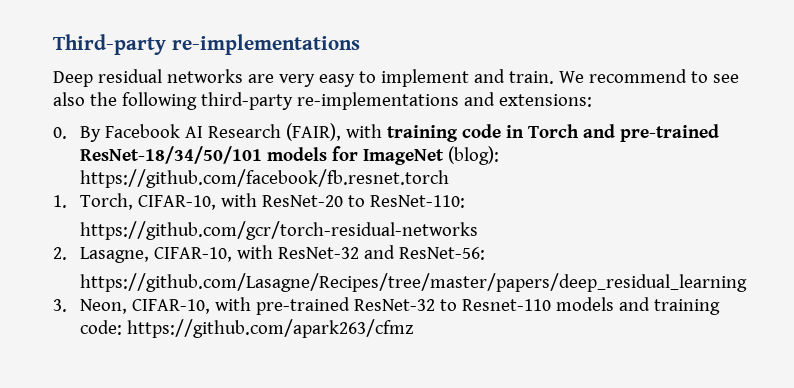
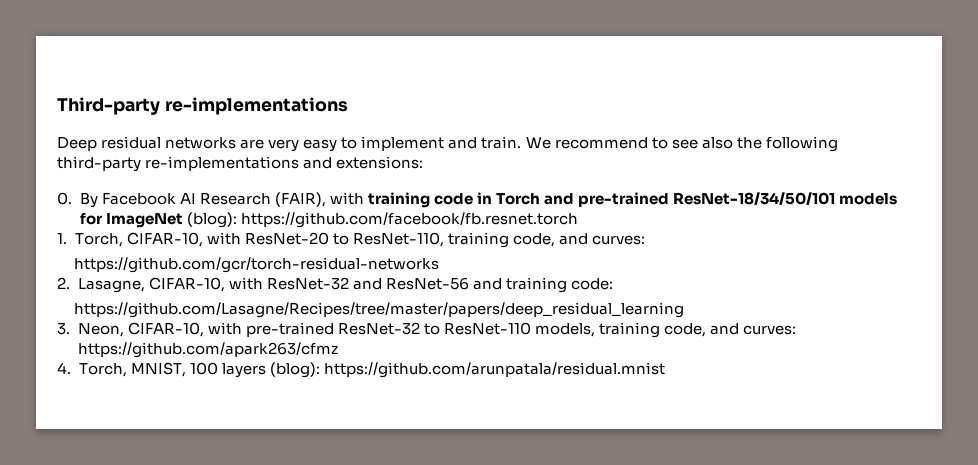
[370,195,466,208] ResNet-110: -> [352,232,645,248] ResNet-110, training code, and curves:
[399,247,486,260] ResNet-56: -> [385,277,613,293] ResNet-56 and training code:
[462,297,721,315] [80,319,415,338] Resnet-110 models and training code: https://github.com/apark263/cfmz -> [443,322,797,338] [77,342,338,358] [57,362,665,378] ResNet-110 models, training code, and curves: https://github.com/apark263/cfmz // 4. Torch, MNIST, 100 layers (blog): https://github.com/arunpatala/residual.mnist

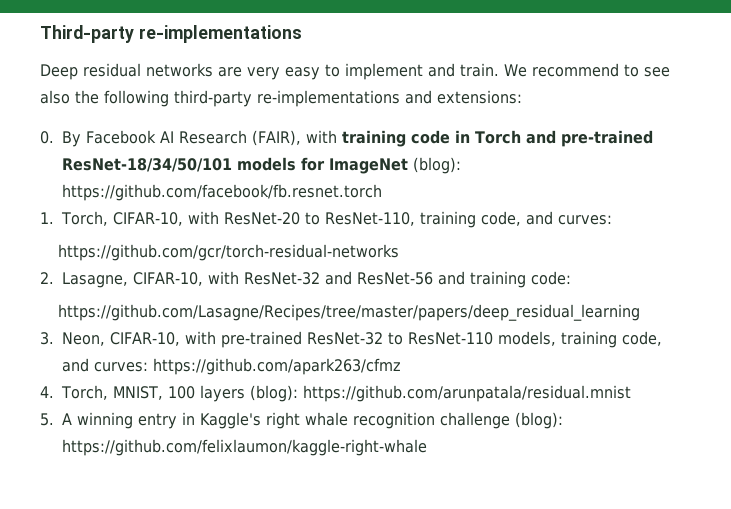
(665, 370) none -> [40,412,563,429] [62,439,427,456] // 5. A winning entry in Kaggle's right whale recognition challenge (blog): https://github.com/felixlaumon/kaggle-right-whale

